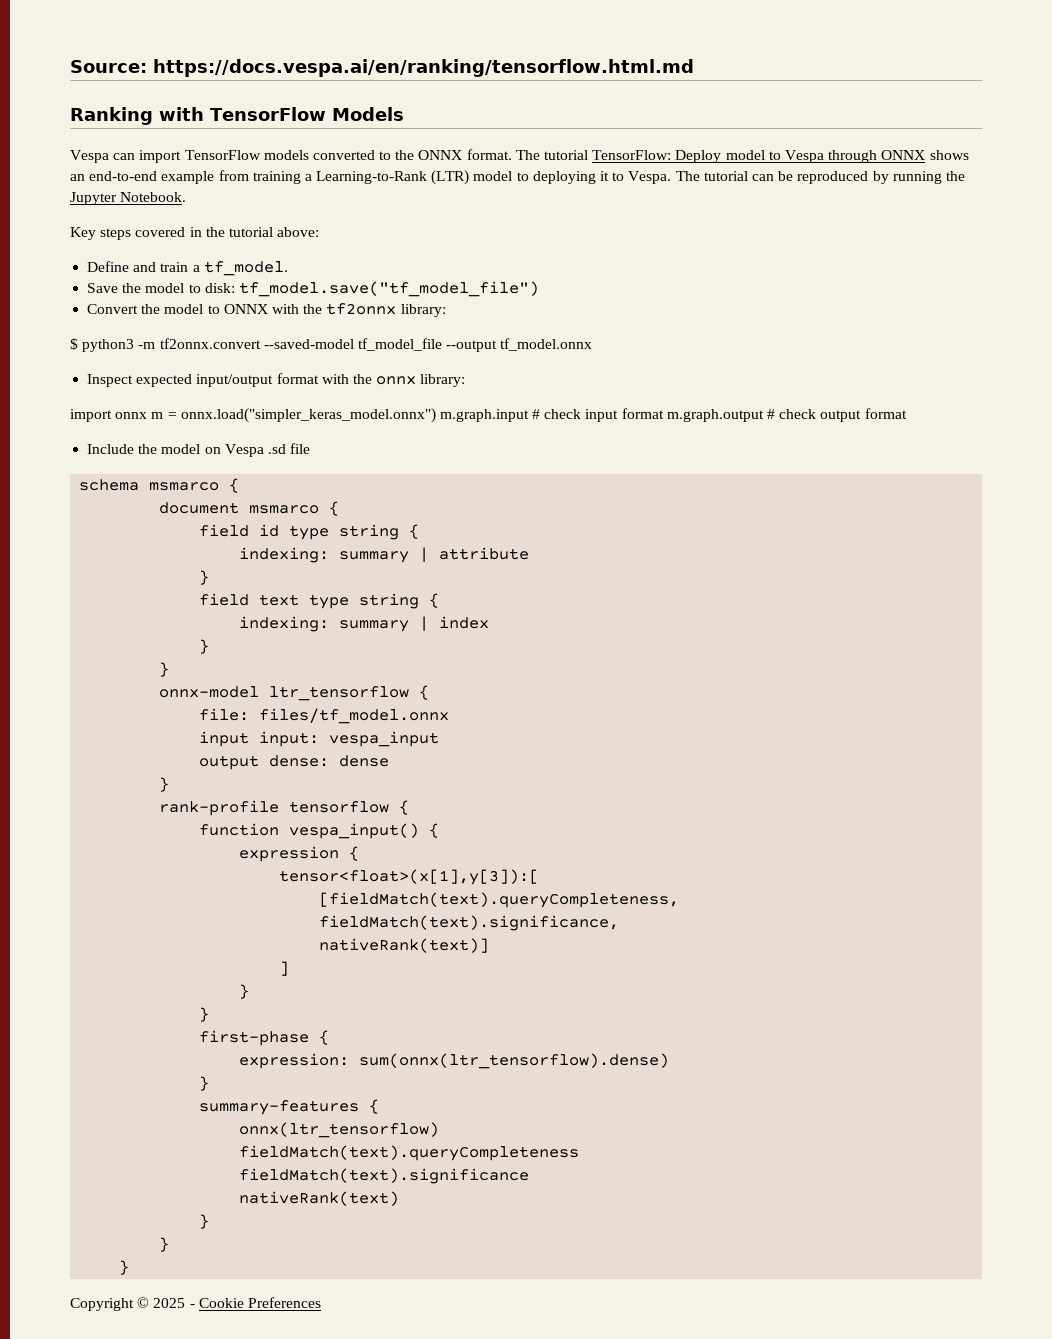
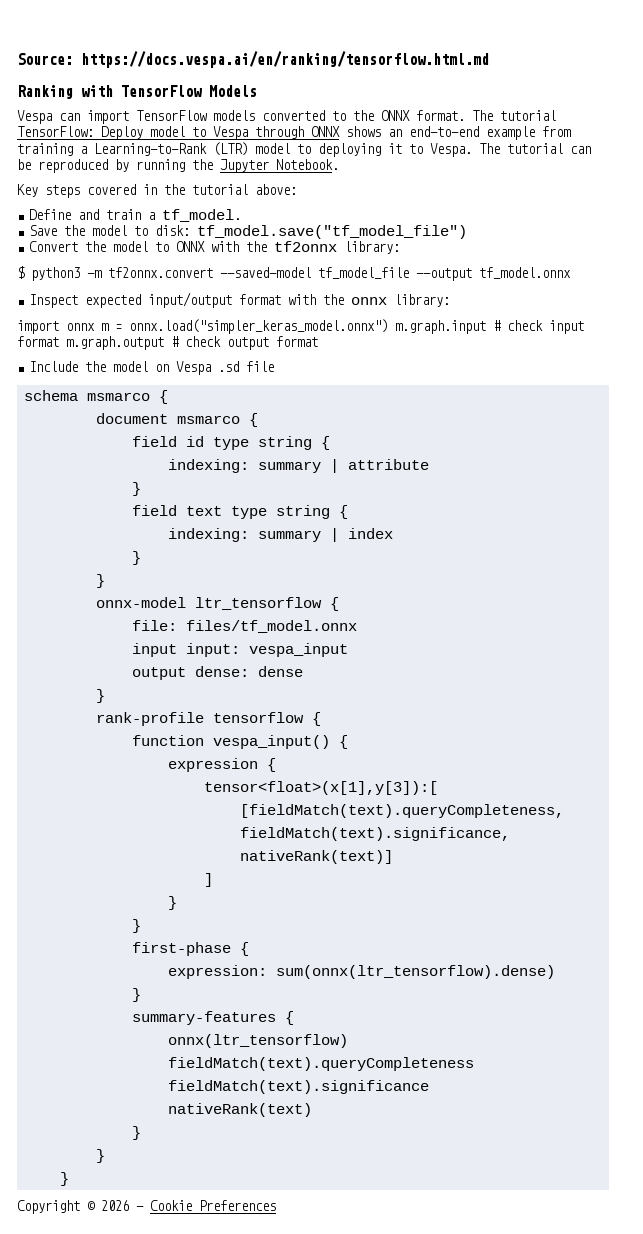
[153,1298,186,1308] 2025 -> [101,1200,129,1211] 2026

